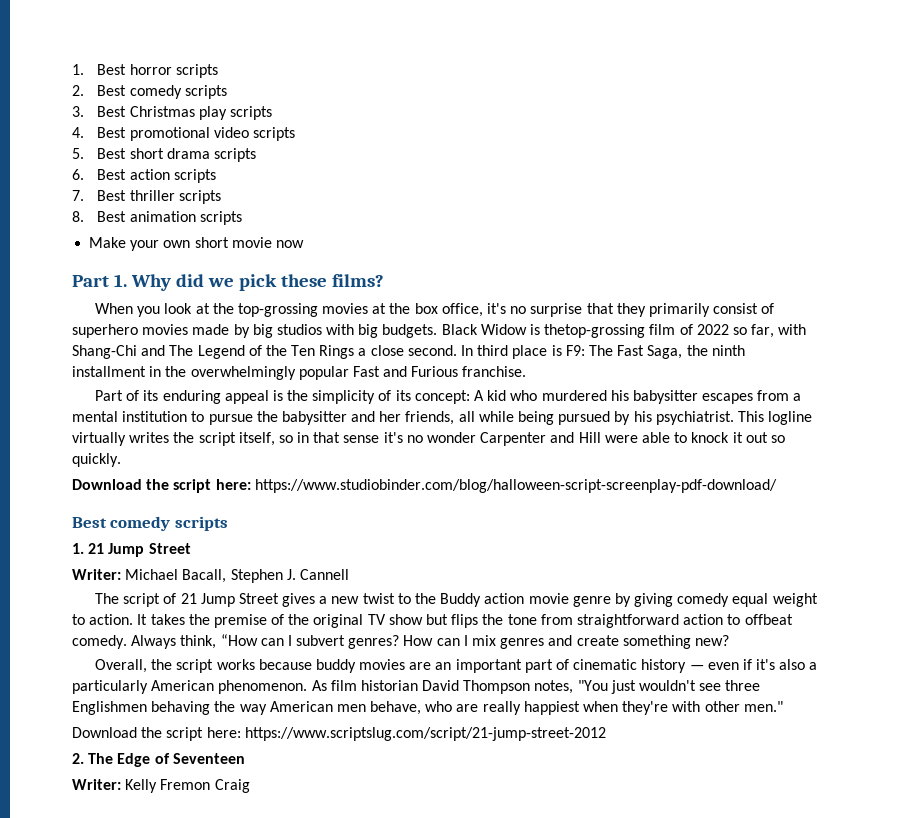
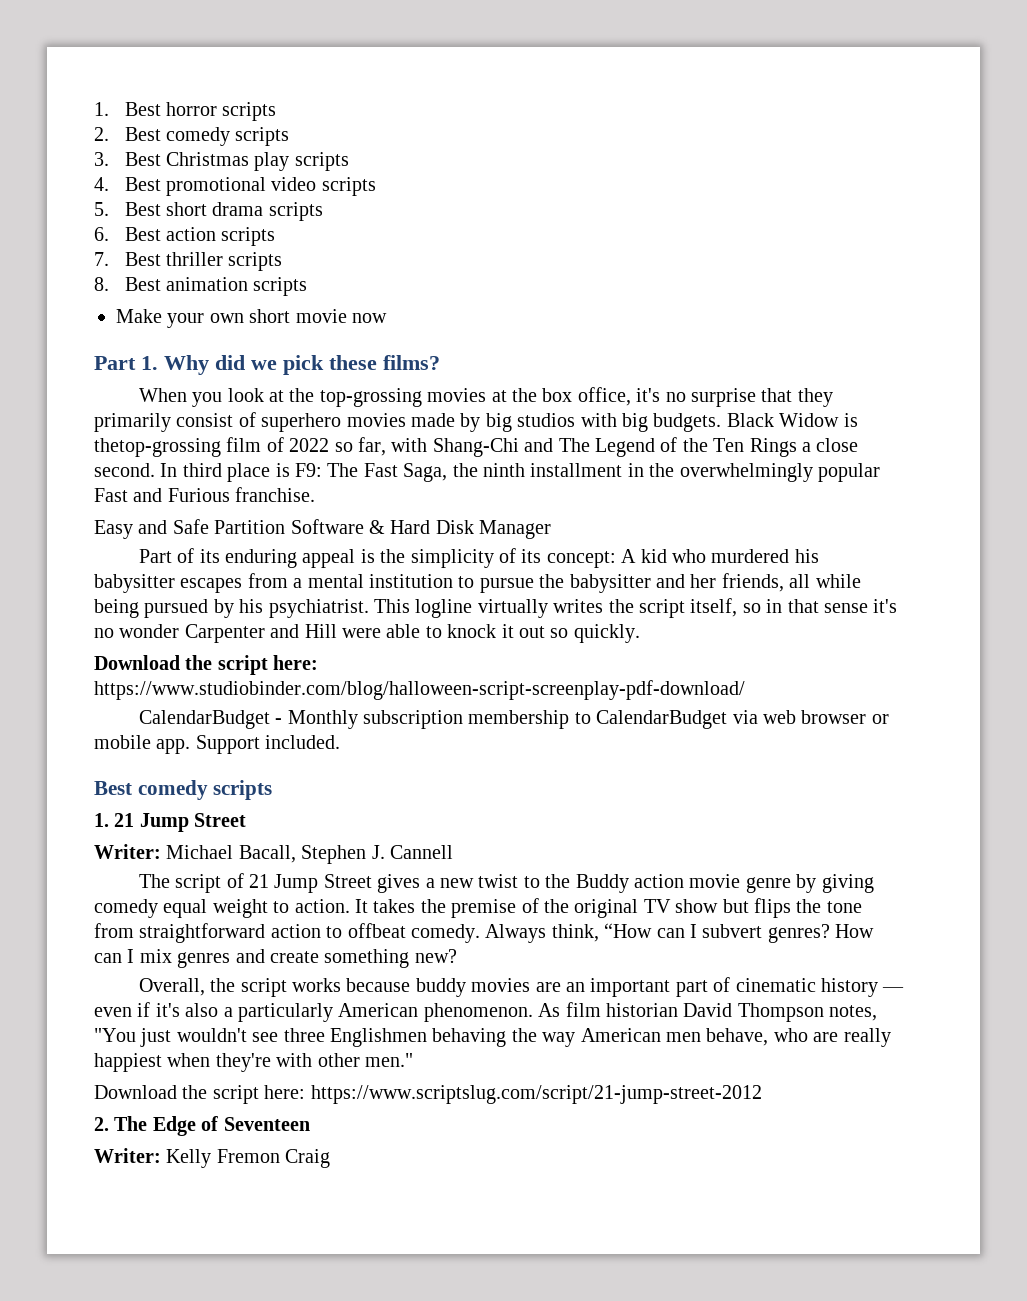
(527, 371) none -> [94,519,552,539] // Easy and Safe Partition Software & Hard Disk Manager
(777, 486) none -> [138,710,889,729] [94,735,341,754] // CalendarBudget - Monthly subscription membership to CalendarBudget via web browser or mobile app. Support included.

